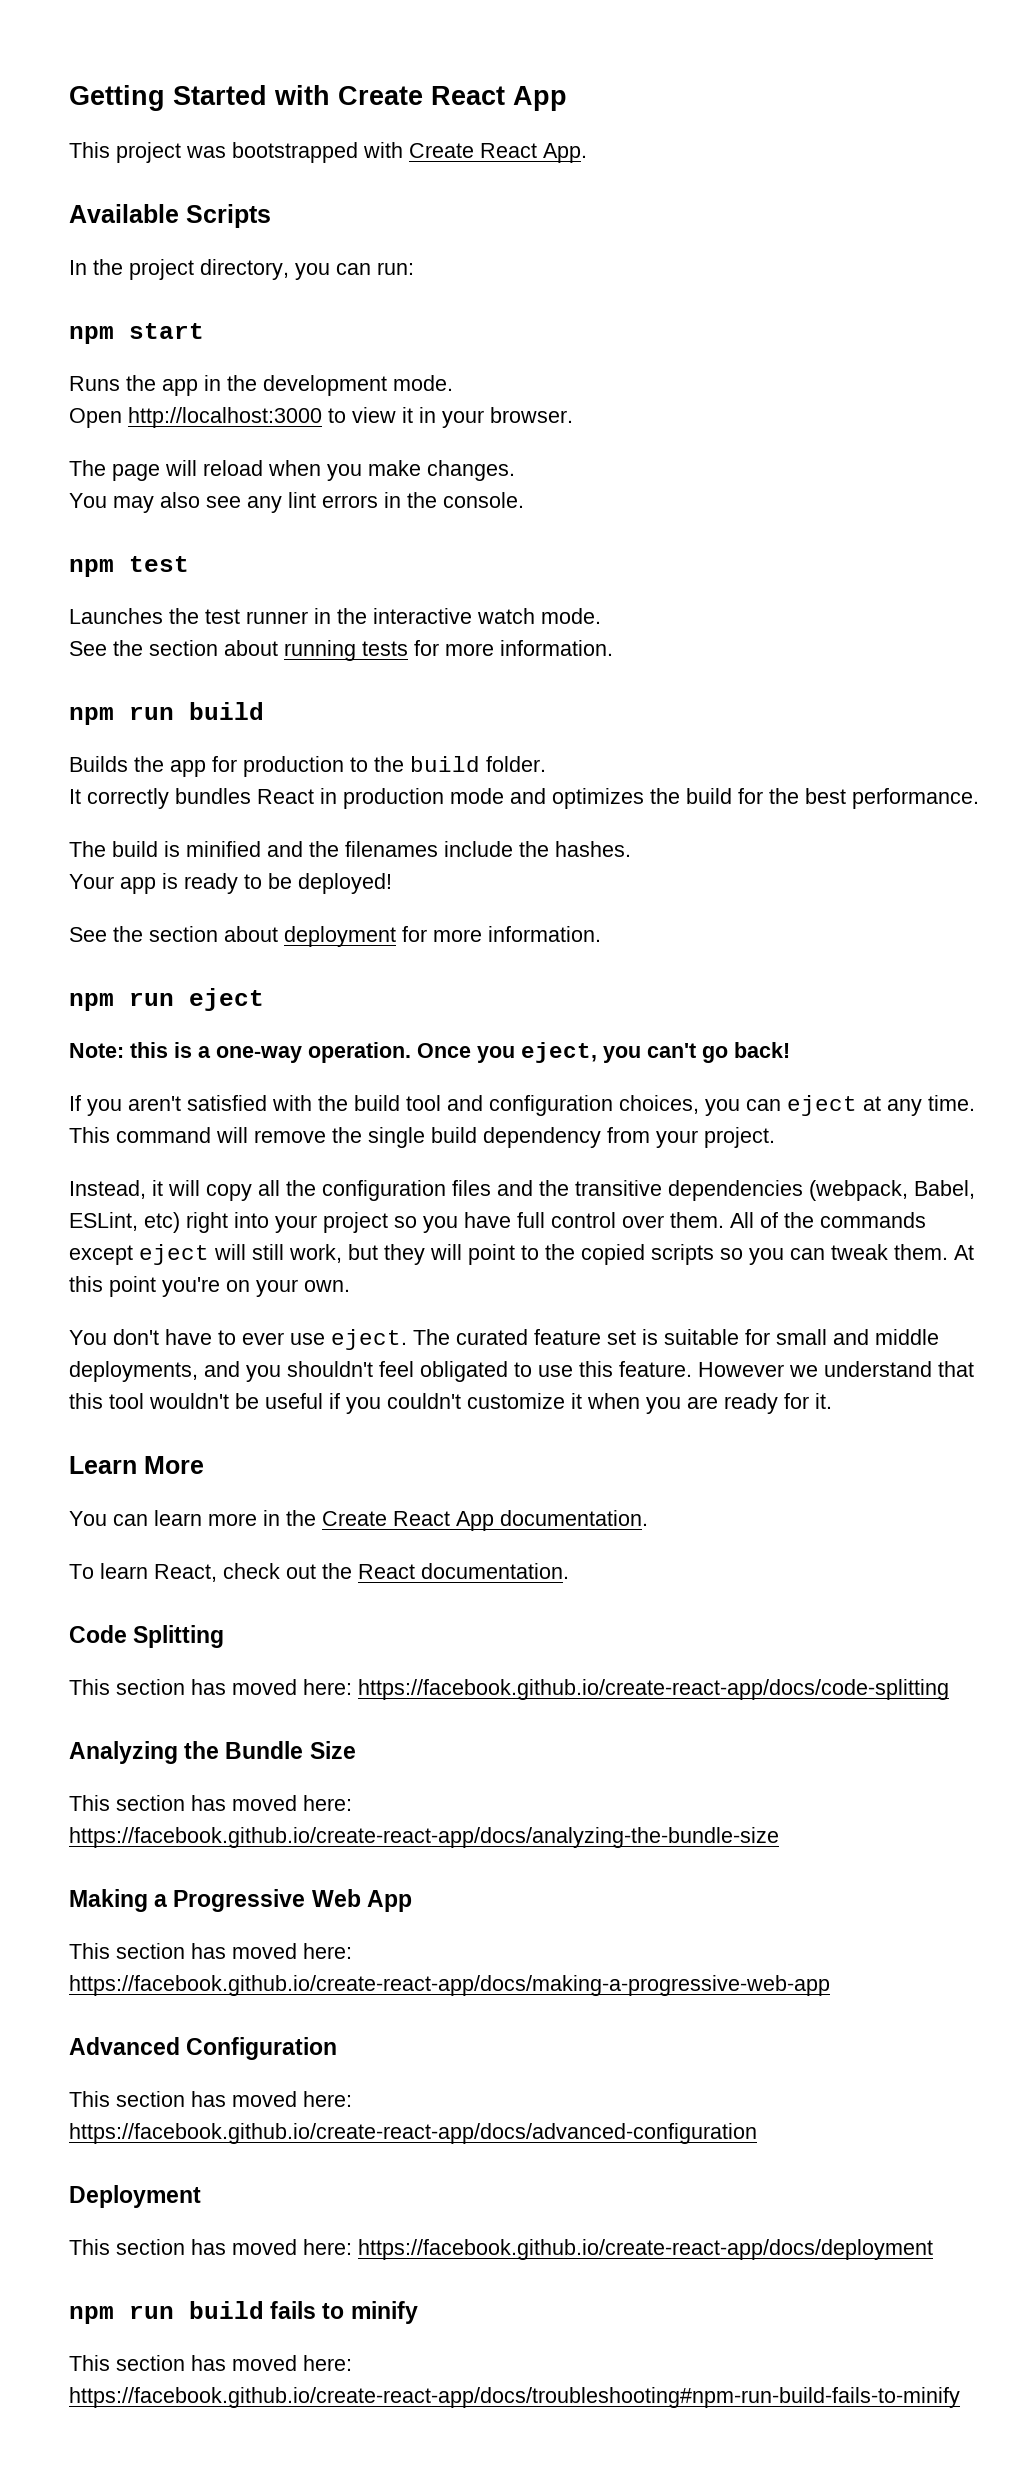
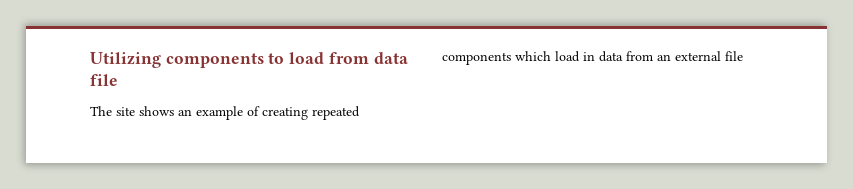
[69,85,567,111] [69,142,587,163] [69,204,271,228] [69,259,414,280] [69,323,204,344] [69,375,453,396] [69,407,573,428] [69,460,515,481] [69,492,524,513] [69,556,189,577] [69,608,601,624] [69,640,613,661] [69,702,264,725] [69,756,546,777] [69,788,979,809] [69,841,631,857] [69,873,392,894] [69,926,601,947] [69,988,264,1011] [69,1042,790,1063] [69,1095,975,1116] [69,1127,775,1148] [69,1180,975,1201] [69,1212,926,1233] [69,1244,974,1265] [69,1276,350,1297] [69,1329,939,1350] [69,1361,974,1382] [69,1393,832,1414] [69,1456,204,1474] [69,1510,648,1531] [69,1563,569,1582] [69,1625,225,1648] [69,1679,949,1700] [69,1741,356,1764] [69,1795,352,1811] [69,1827,779,1848] [69,1889,412,1912] [69,1943,352,1959] [69,1975,830,1996] [69,2037,338,2060] [69,2091,352,2107] [69,2123,757,2144] [69,2185,201,2208] [69,2239,933,2260] [69,2301,418,2324] [69,2355,352,2371] [69,2387,960,2408] Getting Started with Create React App // This project was bootstrapped with Create React App. // Available Scripts // In the project directory, you can run: // npm start // Runs the app in the development mode. // Open http://localhost:3000 to view it in your browser. // The page will reload when you make changes. // You may also see any lint errors in the console. // npm test // Launches the test runner in the interactive watch mode. // See the section about running tests for more information. // npm run build // Builds the app for production to the build folder. // It correctly bundles React in production mode and optimizes the build for the best performance. // The build is minified and the filenames include the hashes. // Your app is ready to be deployed! // See the section about deployment for more information. // npm run eject // Note: this is a one-way operation. Once you eject, you can't go back! // If you aren't satisfied with the build tool and configuration choices, you can eject at any time. This command will remove the single build dependency from your project. // Instead, it will copy all the configuration files and the transitive dependencies (webpack, Babel, ESLint, etc) right into your project so you have full control over them. All of the commands except eject will still work, but they will point to the copied scripts so you can tweak them. At this point you're on your own. // You don't have to ever use eject. The curated feature set is suitable for small and middle deployments, and you shouldn't feel obligated to use this feature. However we understand that this tool wouldn't be useful if you couldn't customize it when you are ready for it. // Learn More // You can learn more in the Create React App documentation. // To learn React, check out the React documentation. // Code Splitting // This section has moved here: https://facebook.github.io/create-react-app/docs/code-splitting // Analyzing the Bundle Size // This section has moved here: https://facebook.github.io/create-react-app/docs/analyzing-the-bundle-size // Making a Progressive Web App // This section has moved here: https://facebook.github.io/create-react-app/docs/making-a-progressive-web-app // Advanced Configuration // This section has moved here: https://facebook.github.io/create-react-app/docs/advanced-configuration // Deployment // This section has moved here: https://facebook.github.io/create-react-app/docs/deployment // npm run build fails to minify // This section has moved here: https://facebook.github.io/create-react-app/docs/troubleshooting#npm-run-build-fails-to-minify -> [90,52,408,68] [90,74,118,86] [90,106,360,120] [442,51,743,65] Utilizing components to load from data file // The site shows an example of creating repeated components which load in data from an external file

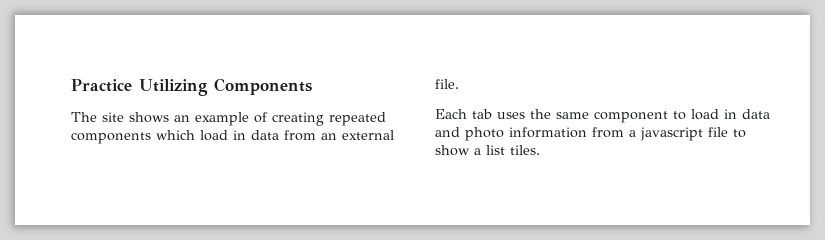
[90,52,408,68] [90,74,118,86] Utilizing components to load from data file -> [71,78,312,96] Practice Utilizing Components
[725,51,743,61] file -> [435,79,459,89] [435,109,770,123] [435,127,746,141] [435,145,540,156] file. // Each tab uses the same component to load in data and photo information from a javascript file to show a list tiles.

